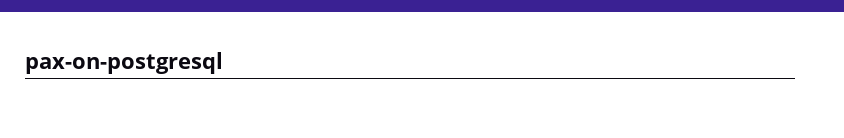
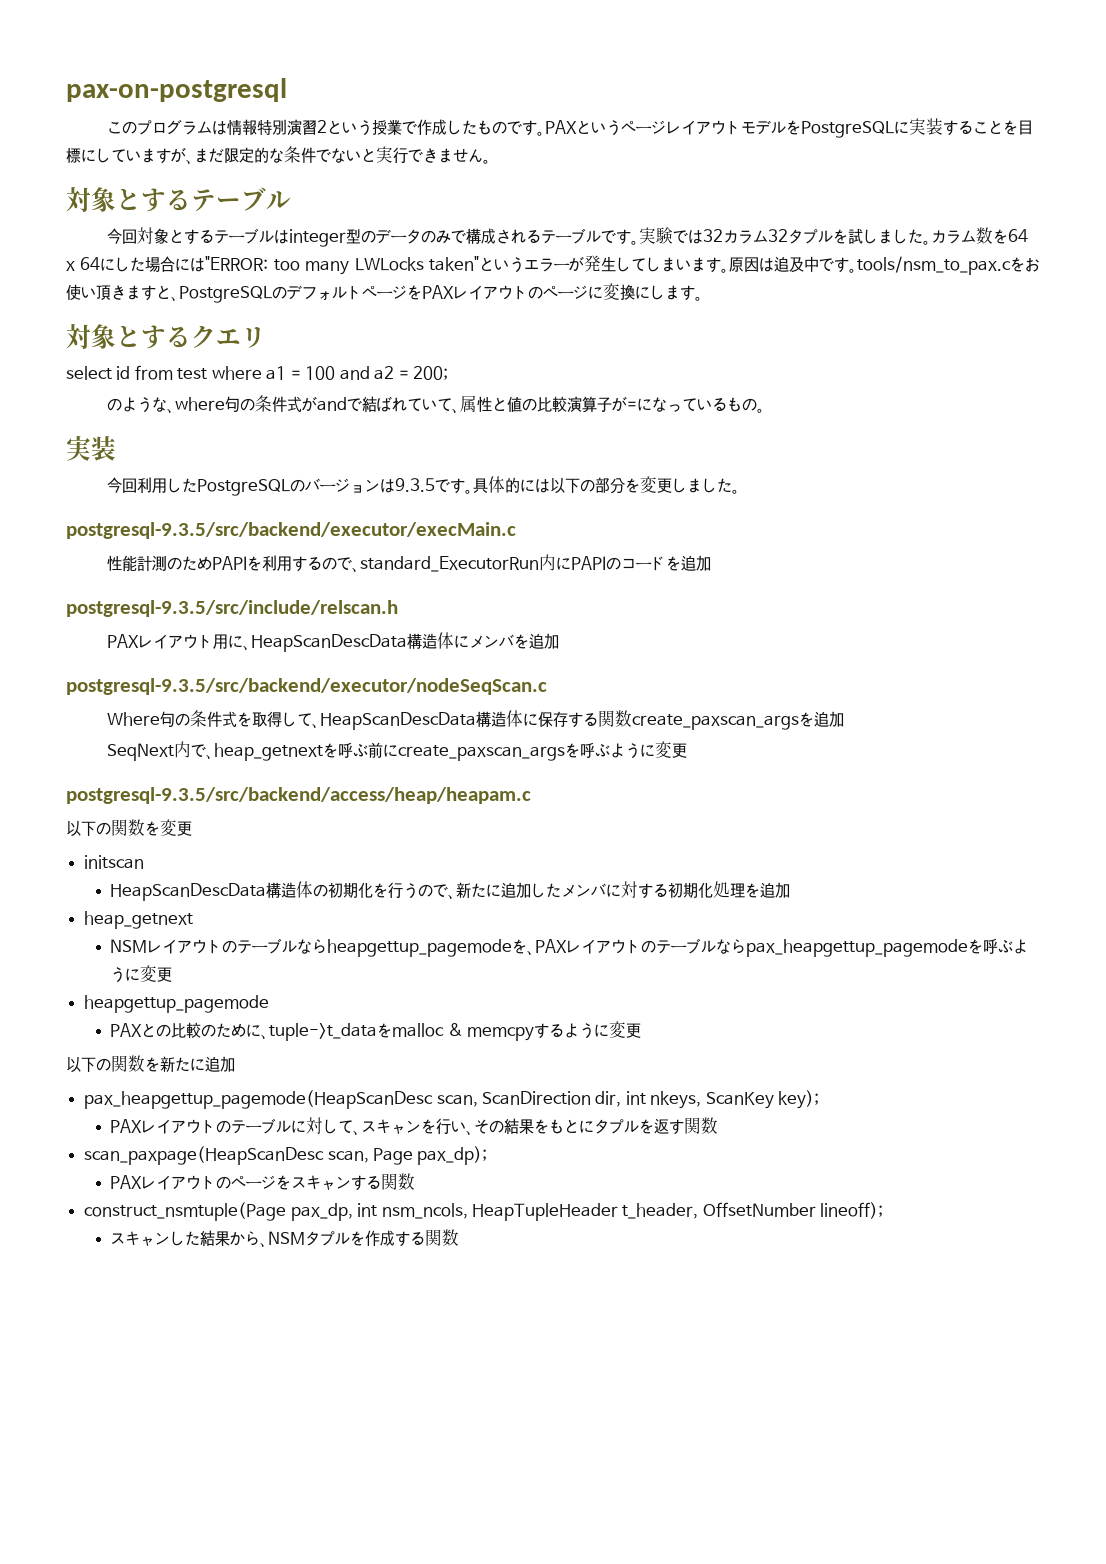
(223, 63) none -> [107,118,1034,138] [66,146,491,165] [66,187,291,212] [107,227,1029,247] [66,255,1040,275] [66,283,703,303] [66,324,266,349] [66,365,448,380] [107,395,766,414] [66,436,116,461] [107,476,741,496] [66,522,516,539] [107,554,712,573] [66,600,398,617] [107,632,560,652] [66,678,547,695] [107,710,845,730] [107,741,688,761] [66,787,531,804] [66,819,192,837] [84,855,145,869] [110,881,791,901] [84,911,194,929] [110,938,1029,957] [110,965,173,983] [84,995,270,1013] [110,1021,642,1041] [66,1055,235,1073] [84,1090,820,1109] [110,1117,719,1136] [84,1146,488,1165] [110,1173,416,1191] [84,1202,884,1221] [110,1229,460,1248] // このプログラムは情報特別演習2という授業で作成したものです。PAXというページレイアウトモデルをPostgreSQLに実装することを目標にしていますが、まだ限定的な条件でないと実行できません。 // 対象とするテーブル // 今回対象とするテーブルはinteger型のデータのみで構成されるテーブルです。実験では32カラム32タプルを試しました。カラム数を64 x 64にした場合には"ERROR: too many LWLocks taken"というエラーが発生してしまいます。原因は追及中です。tools/nsm_to_pax.cをお使い頂きますと、PostgreSQLのデフォルトページをPAXレイアウトのページに変換にします。 // 対象とするクエリ // select id from test where a1 = 100 and a2 = 200; // のような、where句の条件式がandで結ばれていて、属性と値の比較演算子が=になっているもの。 // 実装 // 今回利用したPostgreSQLのバージョンは9.3.5です。具体的には以下の部分を変更しました。 // postgresql-9.3.5/src/backend/executor/execMain.c // 性能計測のためPAPIを利用するので、standard_ExecutorRun内にPAPIのコードを追加 // postgresql-9.3.5/src/include/relscan.h // PAXレイアウト用に、HeapScanDescData構造体にメンバを追加 // postgresql-9.3.5/src/backend/executor/nodeSeqScan.c // Where句の条件式を取得して、HeapScanDescData構造体に保存する関数create_paxscan_argsを追加 // SeqNext内で、heap_getnextを呼ぶ前にcreate_paxscan_argsを呼ぶように変更 // postgresql-9.3.5/src/backend/access/heap/heapam.c // 以下の関数を変更 // initscan // HeapScanDescData構造体の初期化を行うので、新たに追加したメンバに対する初期化処理を追加 // heap_getnext // NSMレイアウトのテーブルならheapgettup_pagemodeを、PAXレイアウトのテーブルならpax_heapgettup_pagemodeを呼ぶように変更 // heapgettup_pagemode // PAXとの比較のために、tuple->t_dataをmalloc & memcpyするように変更 // 以下の関数を新たに追加 // pax_heapgettup_pagemode(HeapScanDesc scan, ScanDirection dir, int nkeys, ScanKey key); // PAXレイアウトのテーブルに対して、スキャンを行い、その結果をもとにタプルを返す関数 // scan_paxpage(HeapScanDesc scan, Page pax_dp); // PAXレイアウトのページをスキャンする関数 // construct_nsmtuple(Page pax_dp, int nsm_ncols, HeapTupleHeader t_header, OffsetNumber lineoff); // スキャンした結果から、NSMタプルを作成する関数

